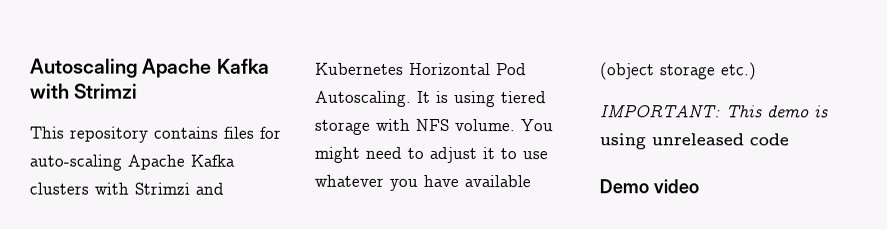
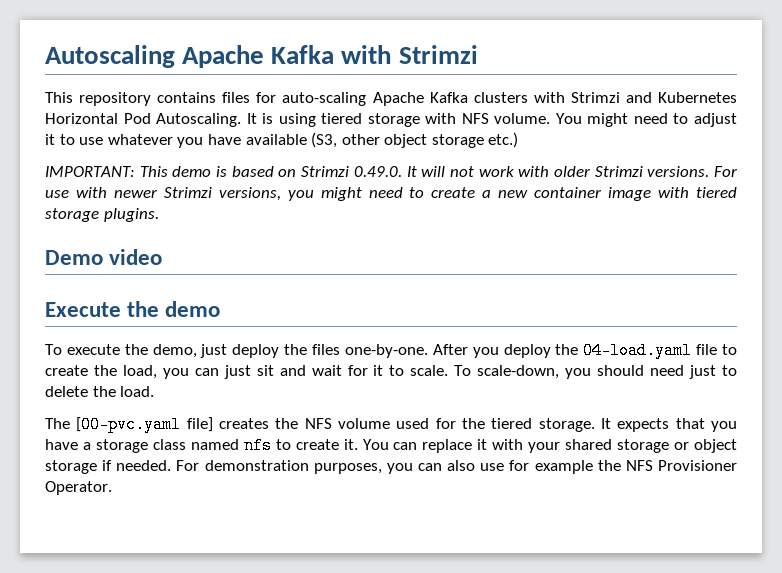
[600,62,655,81] (object -> [311,132,428,148] (S3, other object
[599,133,789,150] [599,179,699,194] using unreleased code // Demo video -> [231,166,737,177] [45,187,737,201] [45,208,159,222] [45,249,163,265] [45,301,221,317] [45,342,738,359] [45,365,737,379] [45,386,155,397] [45,416,737,433] [45,437,738,454] [45,460,737,474] [45,481,112,495] based on Strimzi 0.49.0. It will not work with older Strimzi versions. For use with newer Strimzi versions, you might need to create a new container image with tiered storage plugins. // Demo video // Execute the demo // To execute the demo, just deploy the files one-by-one. After you deploy the 04-load.yaml file to create the load, you can just sit and wait for it to scale. To scale-down, you should need just to delete the load. // The [00-pvc.yaml file] creates the NFS volume used for the tiered storage. It expects that you have a storage class named nfs to create it. You can replace it with your shared storage or object storage if needed. For demonstration purposes, you can also use for example the NFS Provisioner Operator.

